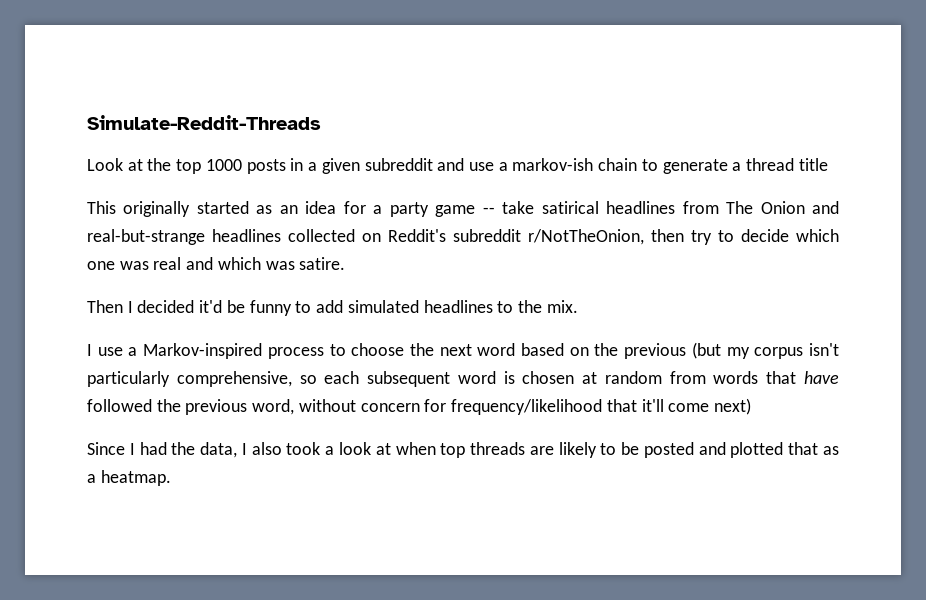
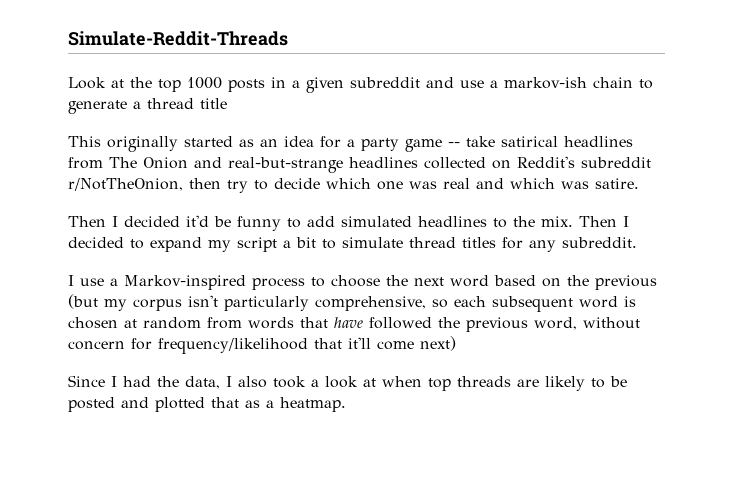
(578, 306) none -> [579,216,629,227] [68,237,637,252] Then I decided to expand my script a bit to simulate thread titles for any subreddit.

